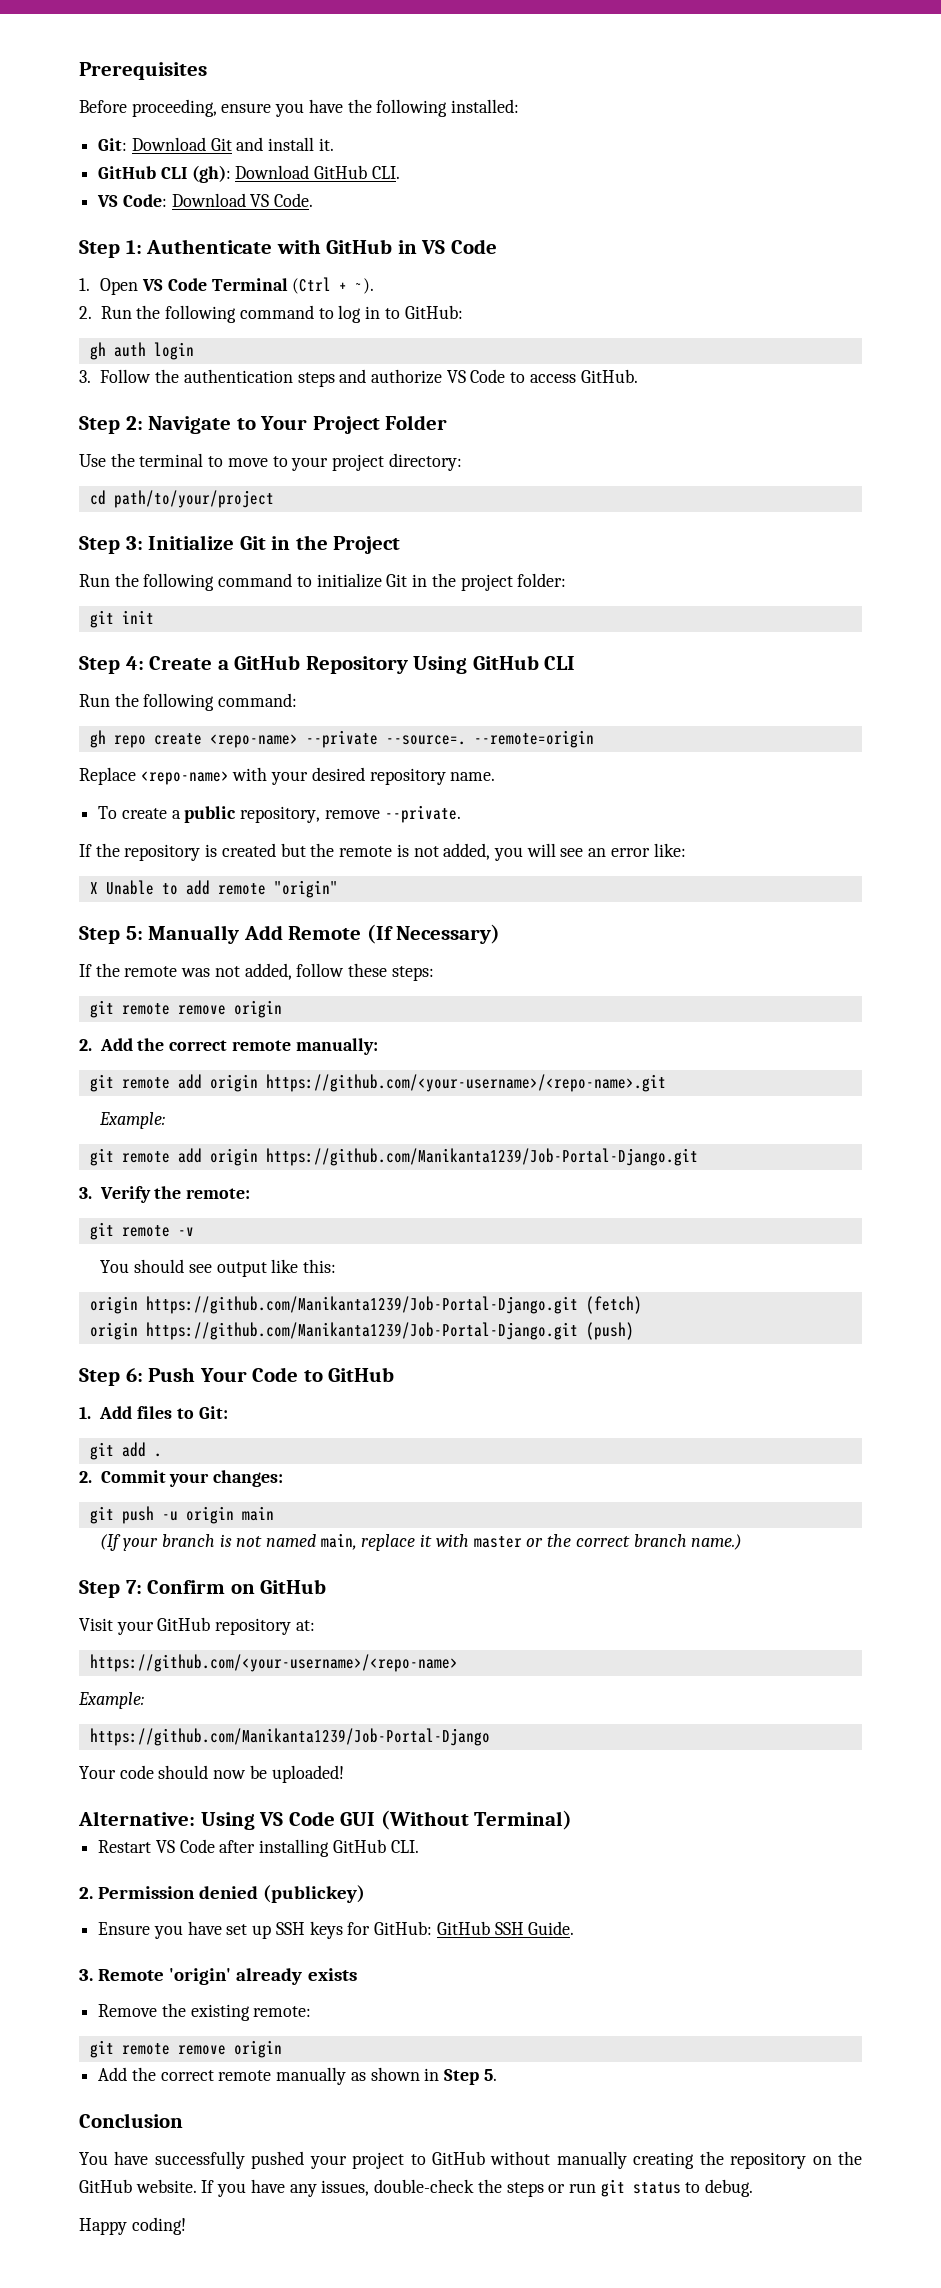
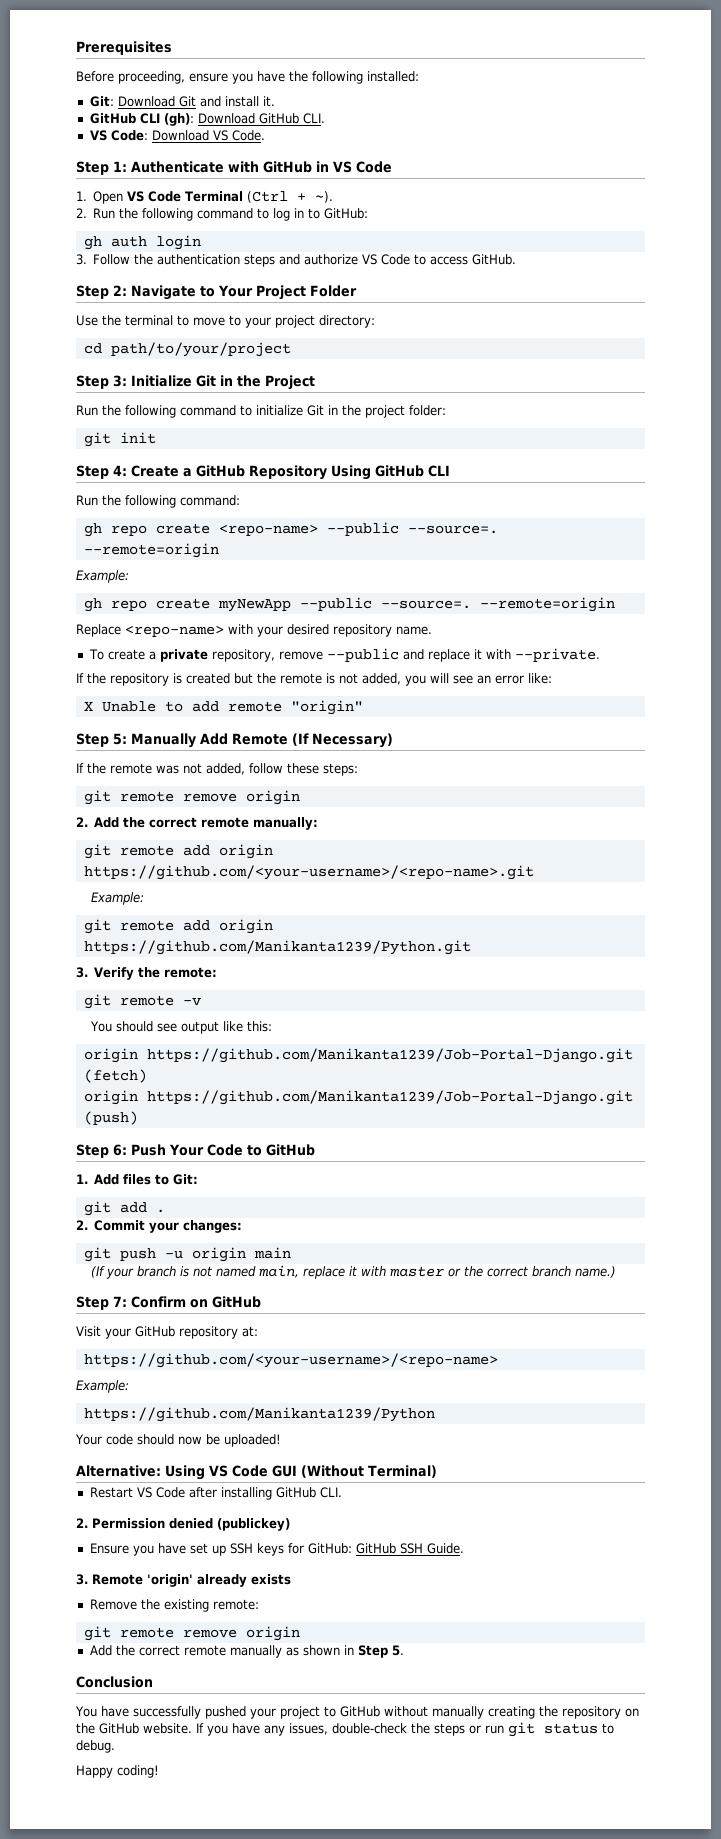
[305,730,378,748] --private -> [326,522,498,536] [83,543,219,558] [76,570,129,583] [83,597,372,612] --public --source=. --remote=origin // Example: // gh repo create myNewApp --public
[184,806,237,823] public -> [159,649,208,662] private
(380, 814) none -> [326,648,511,662] --public and replace it with
[265,1148,698,1166] https://github.com/Manikanta1239/Job-Portal-Django.git -> [83,940,471,955] https://github.com/Manikanta1239/Python.git
[89,1728,490,1746] https://github.com/Manikanta1239/Job-Portal-Django -> [83,1407,435,1422] https://github.com/Manikanta1239/Python

